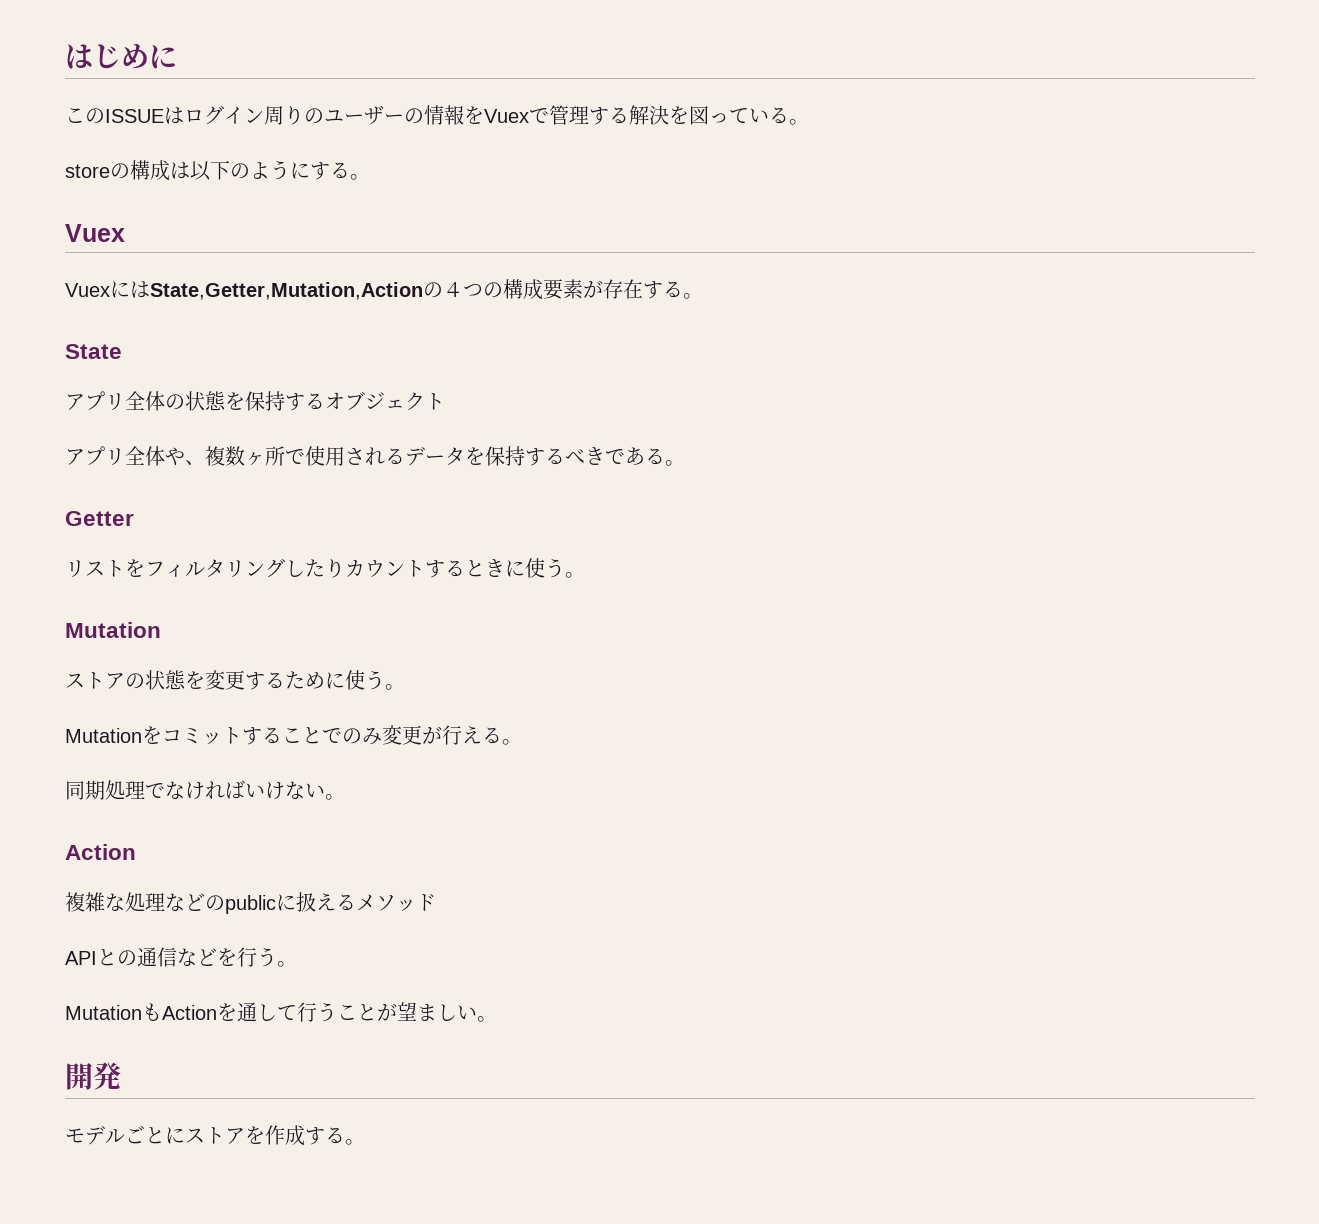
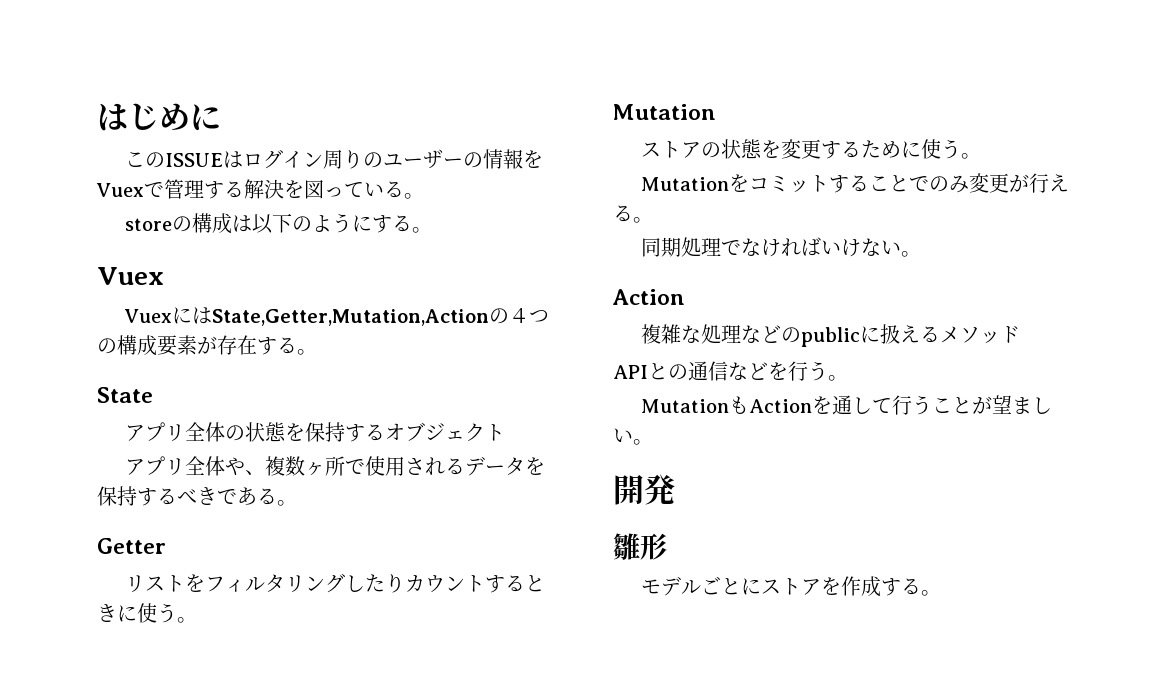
(121, 1076) none -> [613,533,667,560] // 雛形

